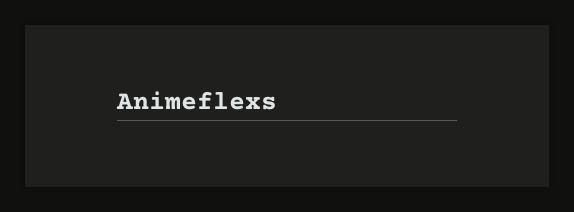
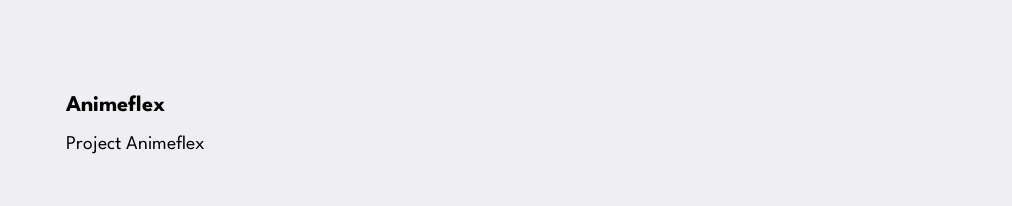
[116,91,277,110] Animeflexs -> [65,95,165,112] [66,135,206,154] Animeflex // Project Animeflex

